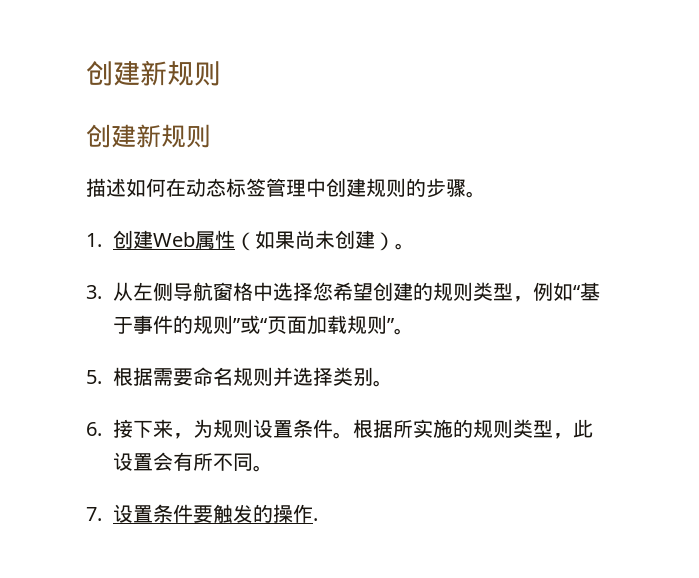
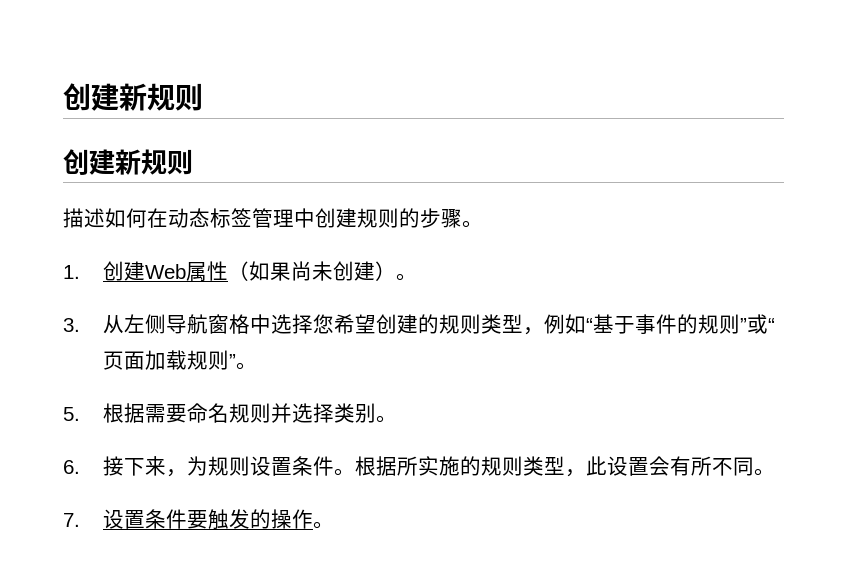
[313,518,319,521] . -> [312,521,334,529] 。

